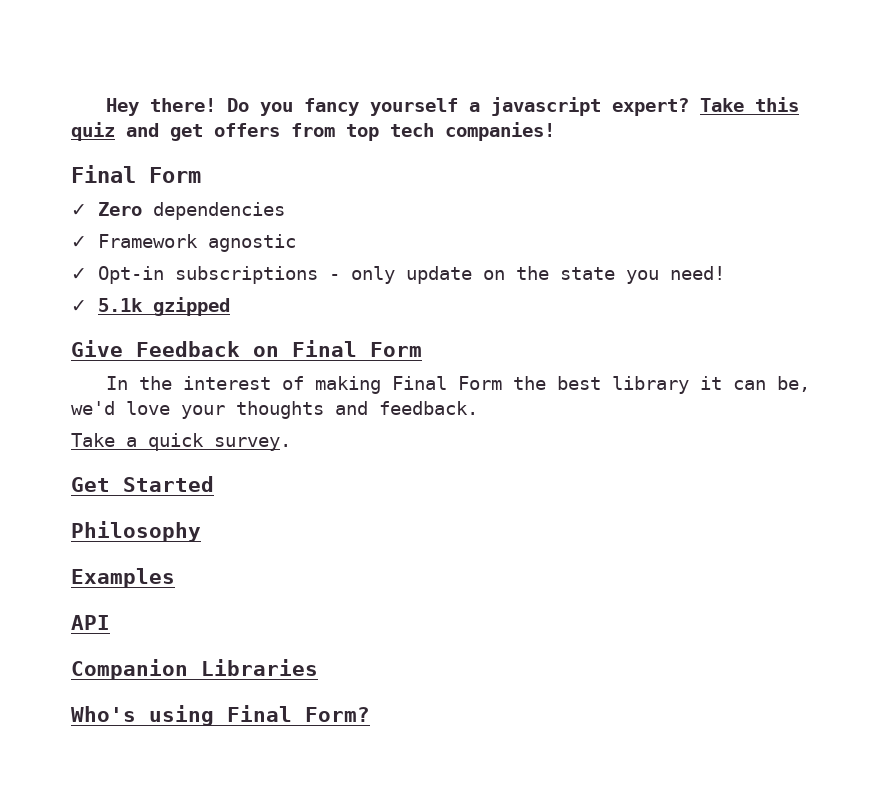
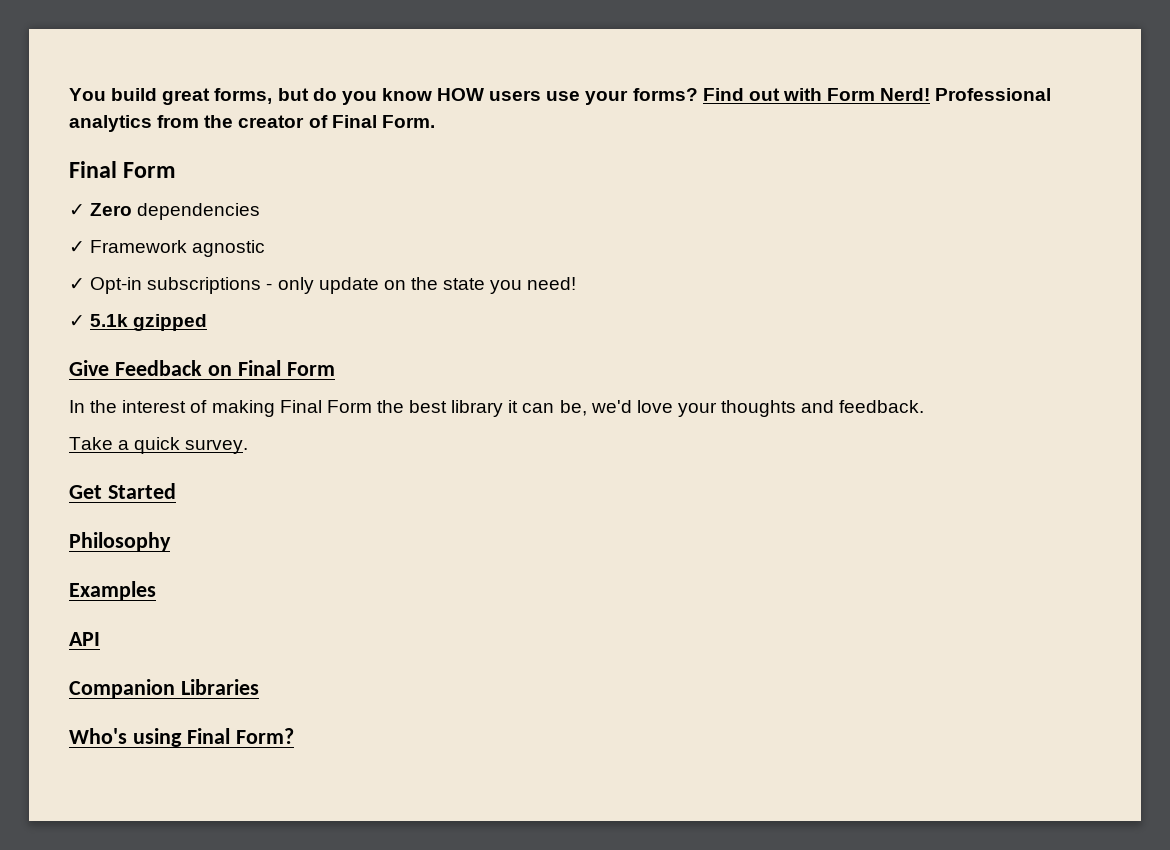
[106,97,800,116] [71,122,555,141] Hey there! Do you fancy yourself a javascript expert? Take this quiz and get offers from top tech companies! -> [69,88,1052,105] [69,115,435,132] You build great forms, but do you know HOW users use your forms? Find out with Form Nerd! Professional analytics from the creator of Final Form.

